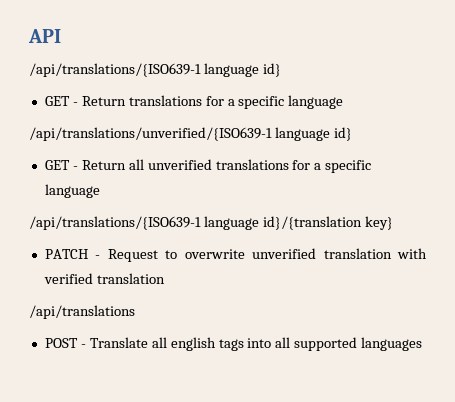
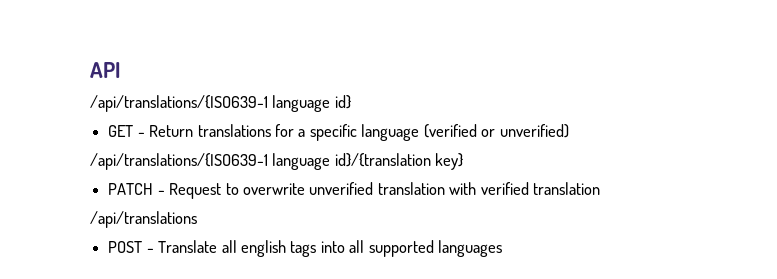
[29,127,352,141] [44,159,372,173] [44,184,100,198] // /api/translations/unverified/{ISO639-1 language id} // GET - Return all unverified translations for a specific language -> [423,124,569,138] (verified or unverified)

